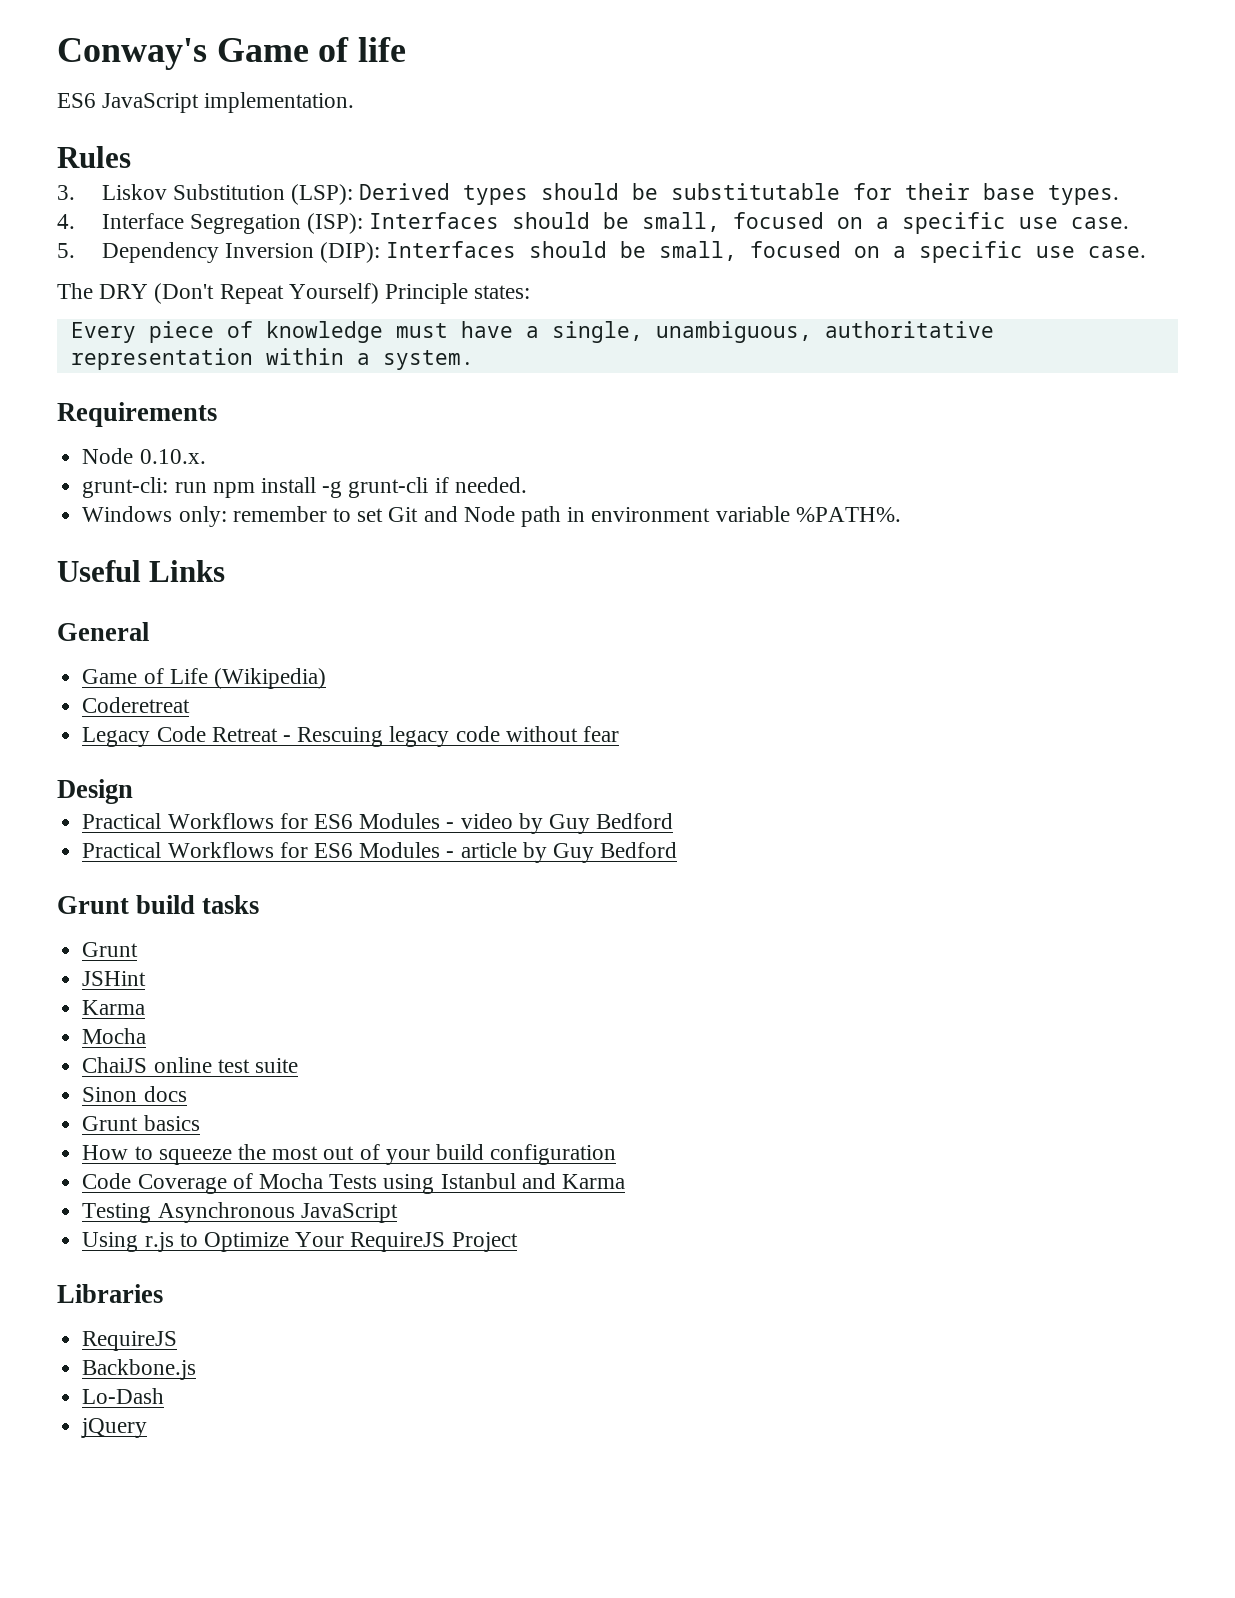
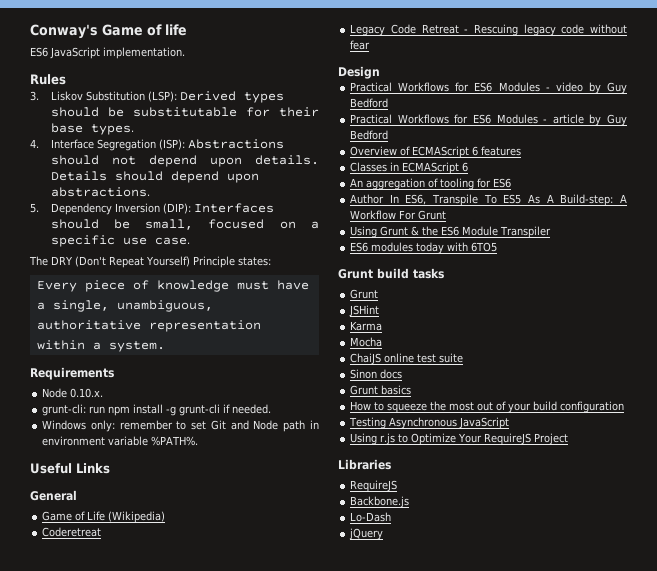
[369,212,1130,234] Interfaces should be small, focused on a specific use case. -> [187,139,284,149] [50,155,319,167] [50,171,259,183] [50,187,150,197] Abstractions should not depend upon details. Details should depend upon abstractions.
(678, 850) none -> [350,146,522,158] [350,162,469,174] [350,178,512,190] [350,194,627,206] [350,210,447,220] [350,226,552,238] [350,242,498,254] // Overview of ECMAScript 6 features // Classes in ECMAScript 6 // An aggregation of tooling for ES6 // Author In ES6, Transpile To ES5 As A Build-step: A Workflow For Grunt // Using Grunt & the ES6 Module Transpiler // ES6 modules today with 6TO5
[82,1173,625,1194] // Code Coverage of Mocha Tests using Istanbul and Karma -> (625, 407) none

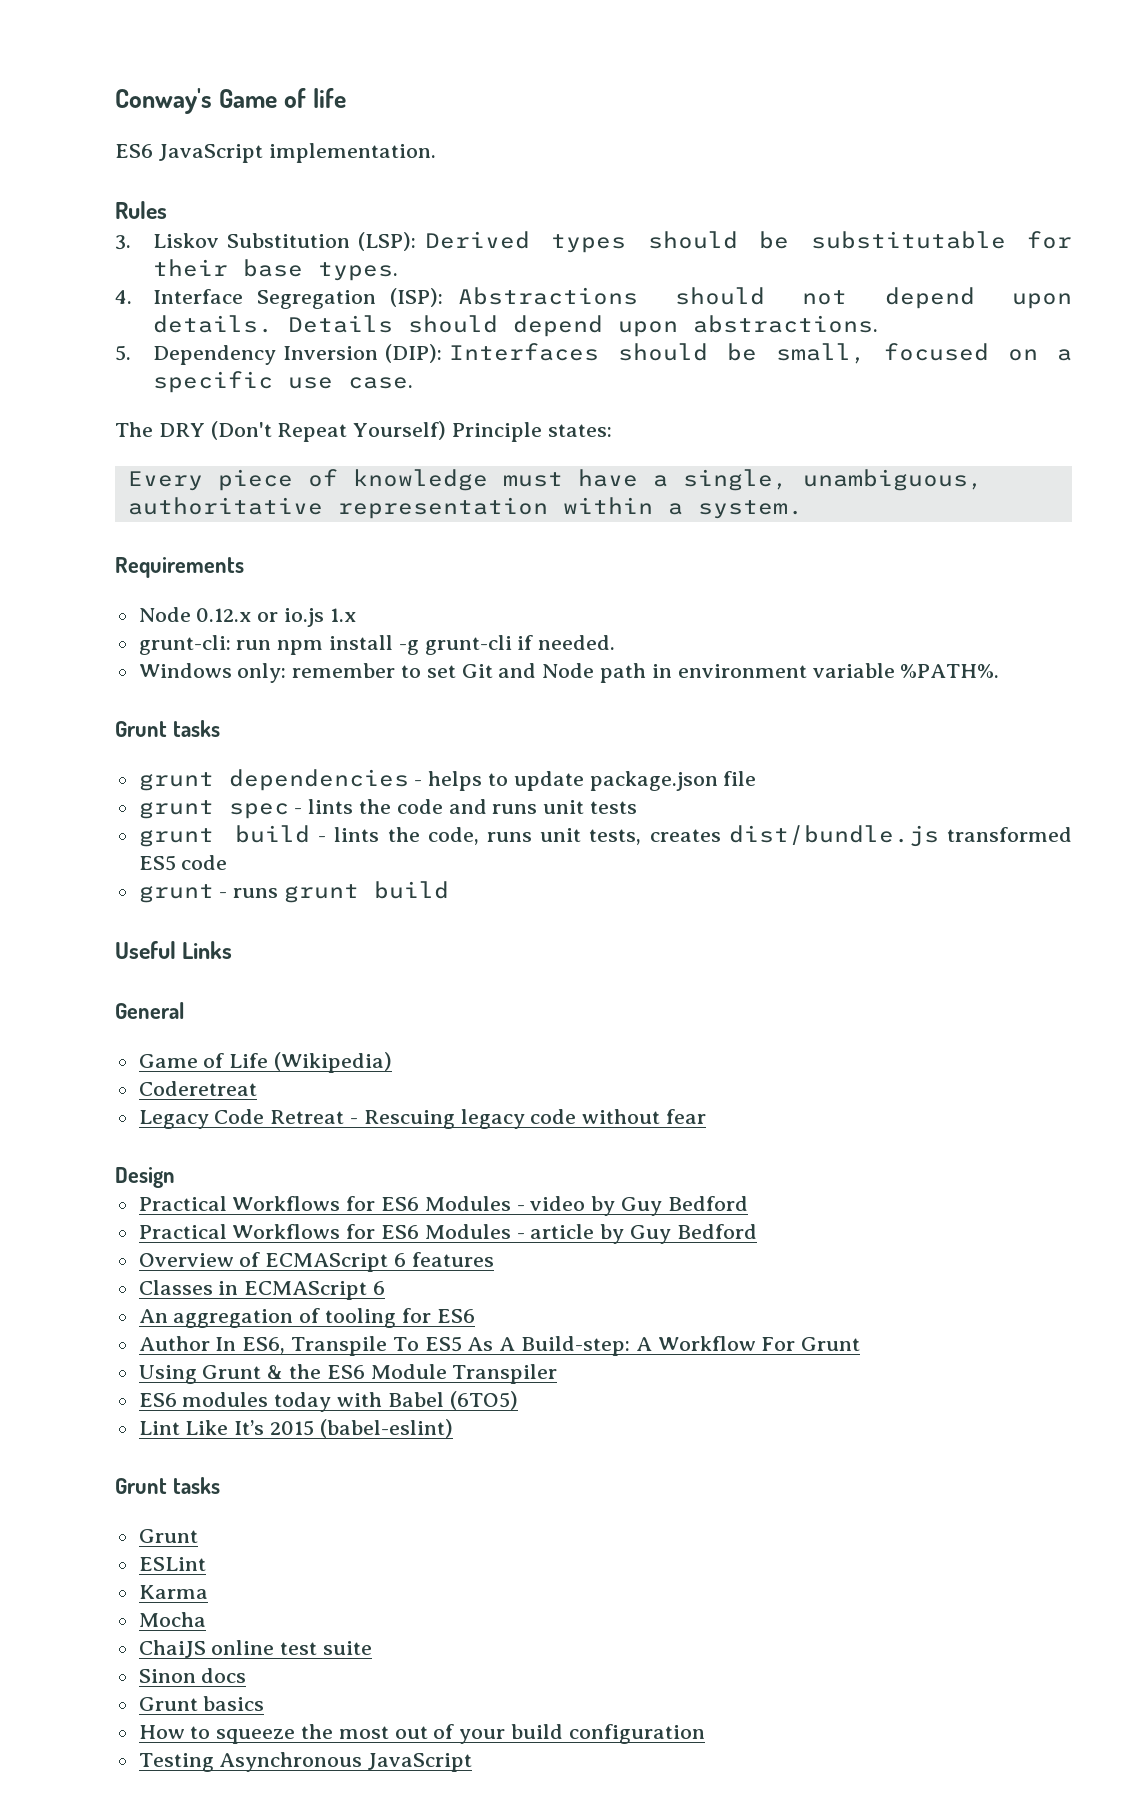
[70,388,104,398] 0.10.x. -> [196,608,356,627] 0.12.x or io.js 1.x
(199, 441) none -> [115,720,220,737] [138,769,757,791] [138,799,638,819] [138,825,1072,847] [138,855,228,871] [138,881,450,903] // Grunt tasks // grunt dependencies - helps to update package.json file // grunt spec - lints the code and runs unit tests // grunt build - lints the code, runs unit tests, creates dist/bundle.js transformed ES5 code // grunt - runs grunt build
[471,242,498,252] [338,268,409,279] 6TO5 // Grunt build -> [387,1391,518,1410] [138,1419,453,1438] [115,1478,167,1494] Babel (6TO5) // Lint Like It’s 2015 (babel-eslint) // Grunt
[349,305,380,317] JSHint -> [138,1557,206,1571] ESLint
[350,433,569,445] [338,459,391,470] [350,480,398,492] [350,496,410,508] [350,512,392,522] [349,528,384,540] // Using r.js to Optimize Your RequireJS Project // Libraries // RequireJS // Backbone.js // Lo-Dash // jQuery -> (473, 1762) none

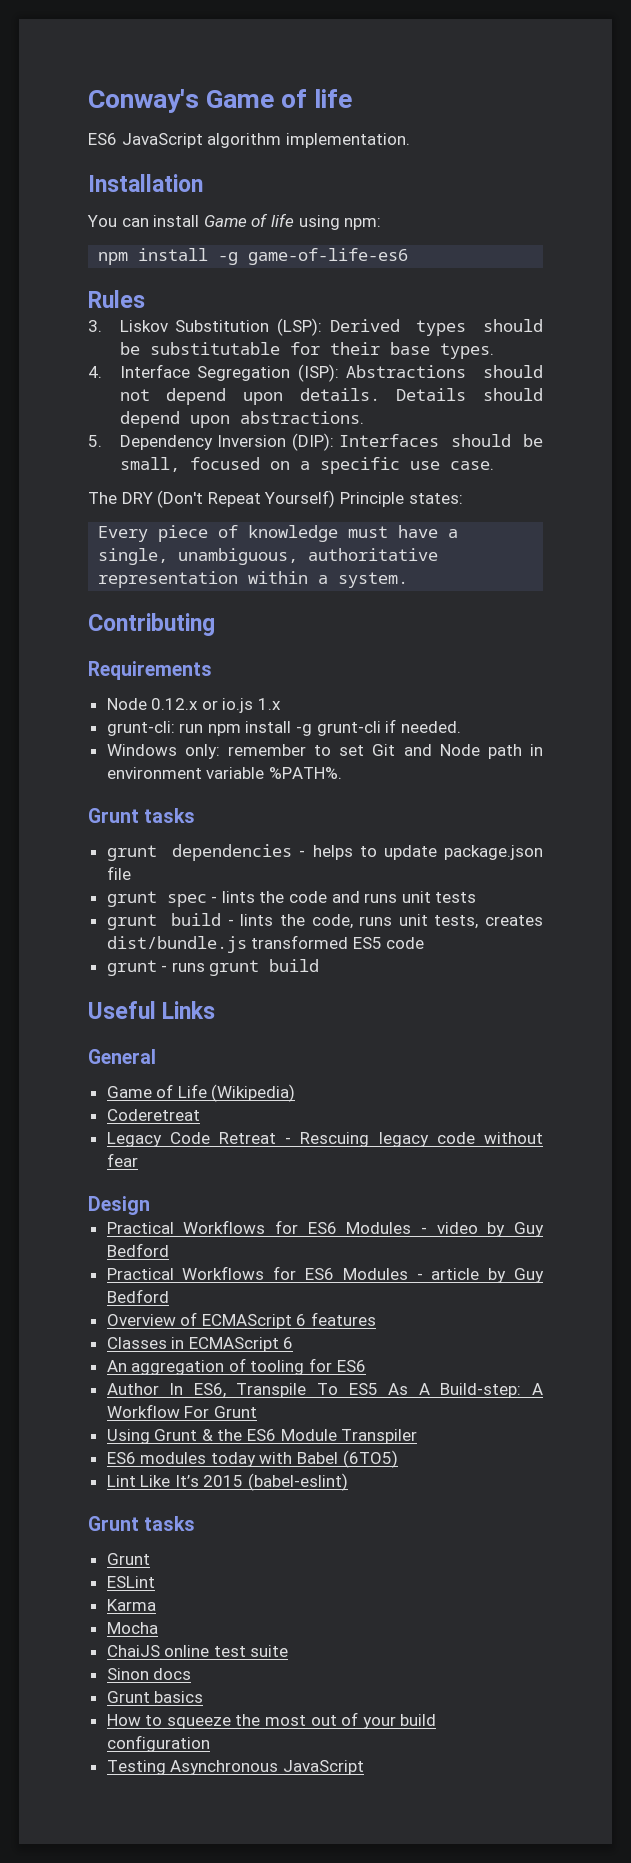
(263, 153) none -> [207,133,282,148] algorithm
(436, 153) none -> [88,174,203,192] [87,213,382,230] [98,248,409,265] // Installation // You can install Game of life using npm: // npm install -g game-of-life-es6
(803, 509) none -> [88,613,215,636] // Contributing

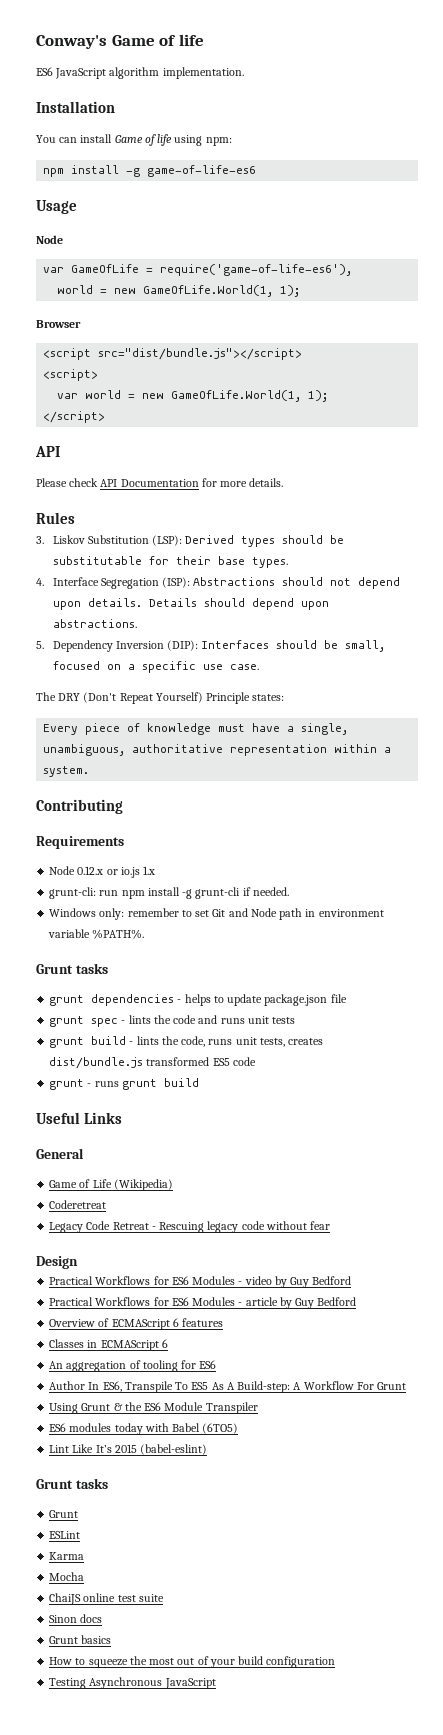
(409, 256) none -> [36,200,77,214] [36,235,63,244] [43,264,353,276] [57,285,301,297] [36,320,81,328] [43,348,303,360] [43,369,99,381] [57,390,329,402] [43,411,106,423] [35,446,60,457] [36,478,284,487] // Usage // Node // var GameOfLife = require('game-of-life-es6'), // world = new GameOfLife.World(1, 1); // Browser // <script src="dist/bundle.js"></script> // <script> // var world = new GameOfLife.World(1, 1); // </script> // API // Please check API Documentation for more details.

